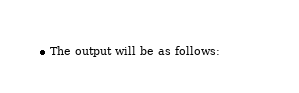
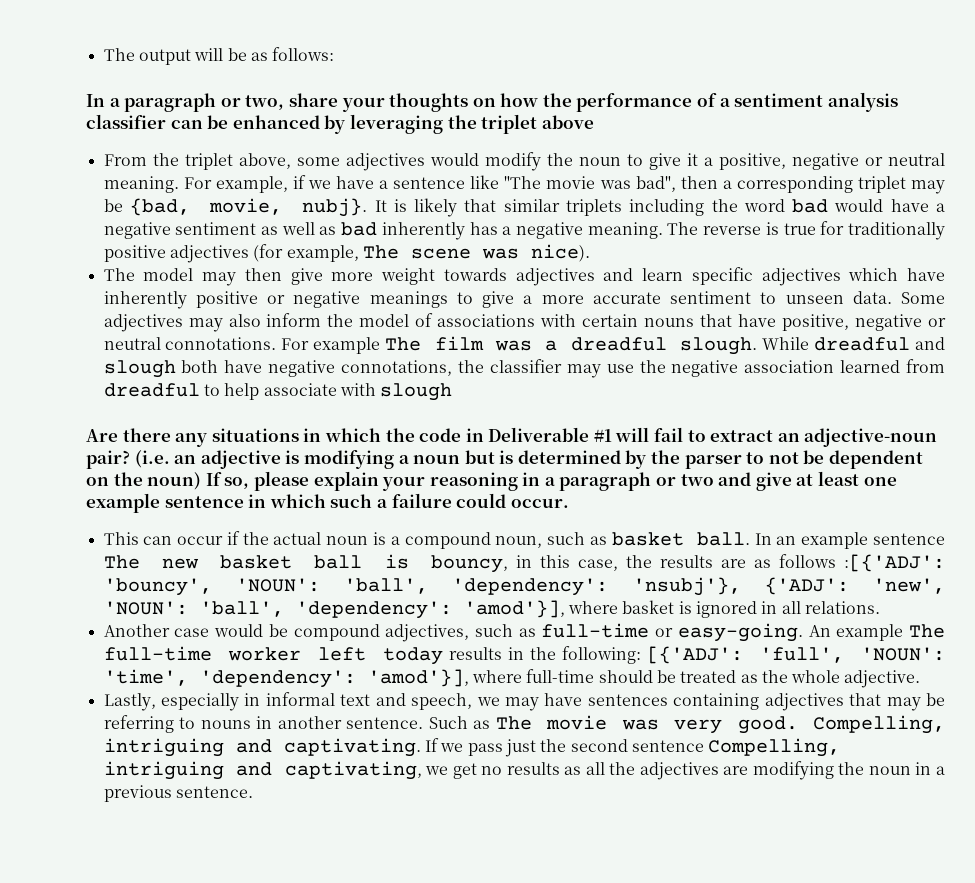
(221, 50) none -> [86,92,898,112] [86,114,594,134] [103,152,945,171] [103,175,946,194] [103,198,945,217] [103,221,945,240] [103,244,590,263] [103,267,945,286] [103,291,945,309] [103,313,947,332] [103,336,945,355] [103,359,945,378] [103,383,453,401] [86,427,938,447] [86,450,924,469] [86,471,897,491] [86,493,569,513] [103,531,945,549] [103,554,946,573] [103,577,945,596] [103,600,880,619] [103,623,946,642] [103,646,946,665] [103,669,921,688] [103,692,945,711] [103,715,945,734] [103,738,841,757] [103,761,945,780] [103,785,253,802] // In a paragraph or two, share your thoughts on how the performance of a sentiment analysis classifier can be enhanced by leveraging the triplet above // From the triplet above, some adjectives would modify the noun to give it a positive, negative or neutral meaning. For example, if we have a sentence like "The movie was bad", then a corresponding triplet may be {bad, movie, nubj}. It is likely that similar triplets including the word bad would have a negative sentiment as well as bad inherently has a negative meaning. The reverse is true for traditionally positive adjectives (for example, The scene was nice). // The model may then give more weight towards adjectives and learn specific adjectives which have inherently positive or negative meanings to give a more accurate sentiment to unseen data. Some adjectives may also inform the model of associations with certain nouns that have positive, negative or neutral connotations. For example The film was a dreadful slough. While dreadful and slough both have negative connotations, the classifier may use the negative association learned from dreadful to help associate with slough // Are there any situations in which the code in Deliverable #1 will fail to extract an adjective-noun pair? (i.e. an adjective is modifying a noun but is determined by the parser to not be dependent on the noun) If so, please explain your reasoning in a paragraph or two and give at least one example sentence in which such a failure could occur. // This can occur if the actual noun is a compound noun, such as basket ball. In an example sentence The new basket ball is bouncy, in this case, the results are as follows :[{'ADJ': 'bouncy', 'NOUN': 'ball', 'dependency': 'nsubj'}, {'ADJ': 'new', 'NOUN': 'ball', 'dependency': 'amod'}], where basket is ignored in all relations. // Another case would be compound adjectives, such as full-time or easy-going. An example The full-time worker left today results in the following: [{'ADJ': 'full', 'NOUN': 'time', 'dependency': 'amod'}], where full-time should be treated as the whole adjective. // Lastly, especially in informal text and speech, we may have sentences containing adjectives that may be referring to nouns in another sentence. Such as The movie was very good. Compelling, intriguing and captivating. If we pass just the second sentence Compelling, intriguing and captivating, we get no results as all the adjectives are modifying the noun in a previous sentence.

